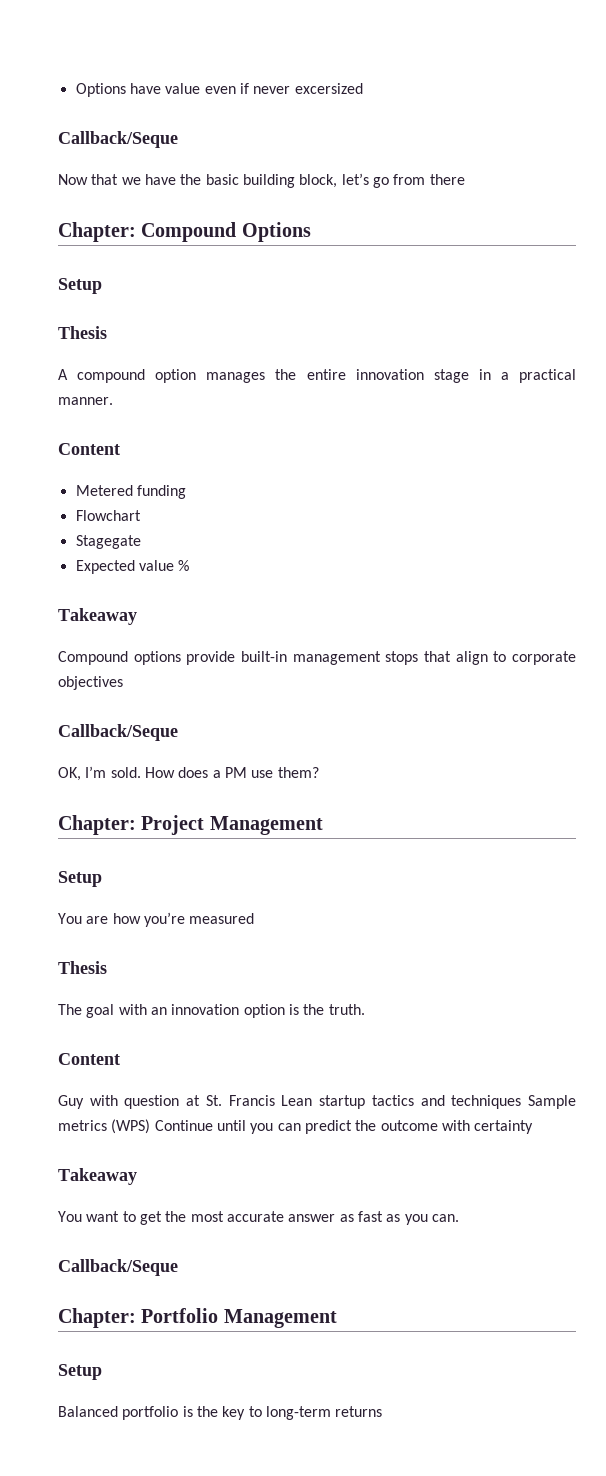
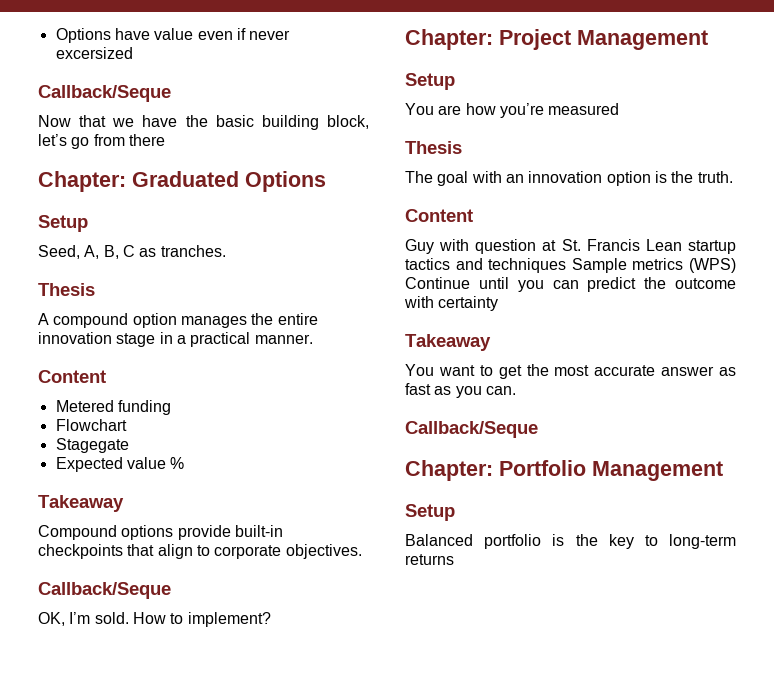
[141,222,237,242] Compound -> [132,171,239,187] Graduated
(102, 286) none -> [38,245,226,259] // Seed, A, B, C as tranches.
[292,651,419,665] management stops -> [38,544,123,559] checkpoints
[58,676,123,690] objectives -> [285,544,362,559] objectives.
[178,767,319,778] does a PM use them? -> [170,612,271,627] to implement?

